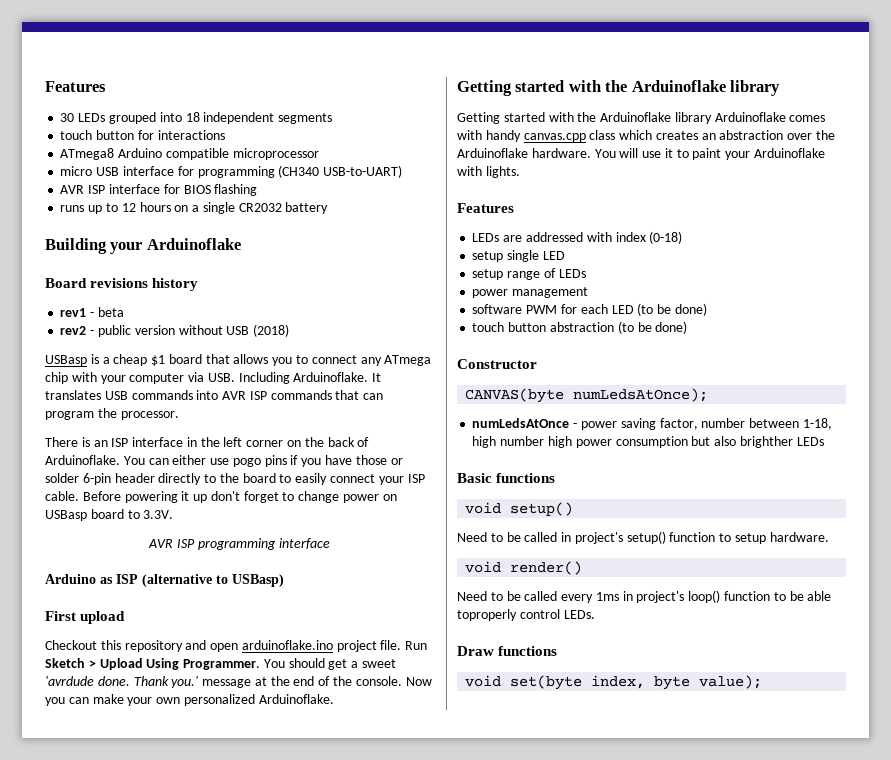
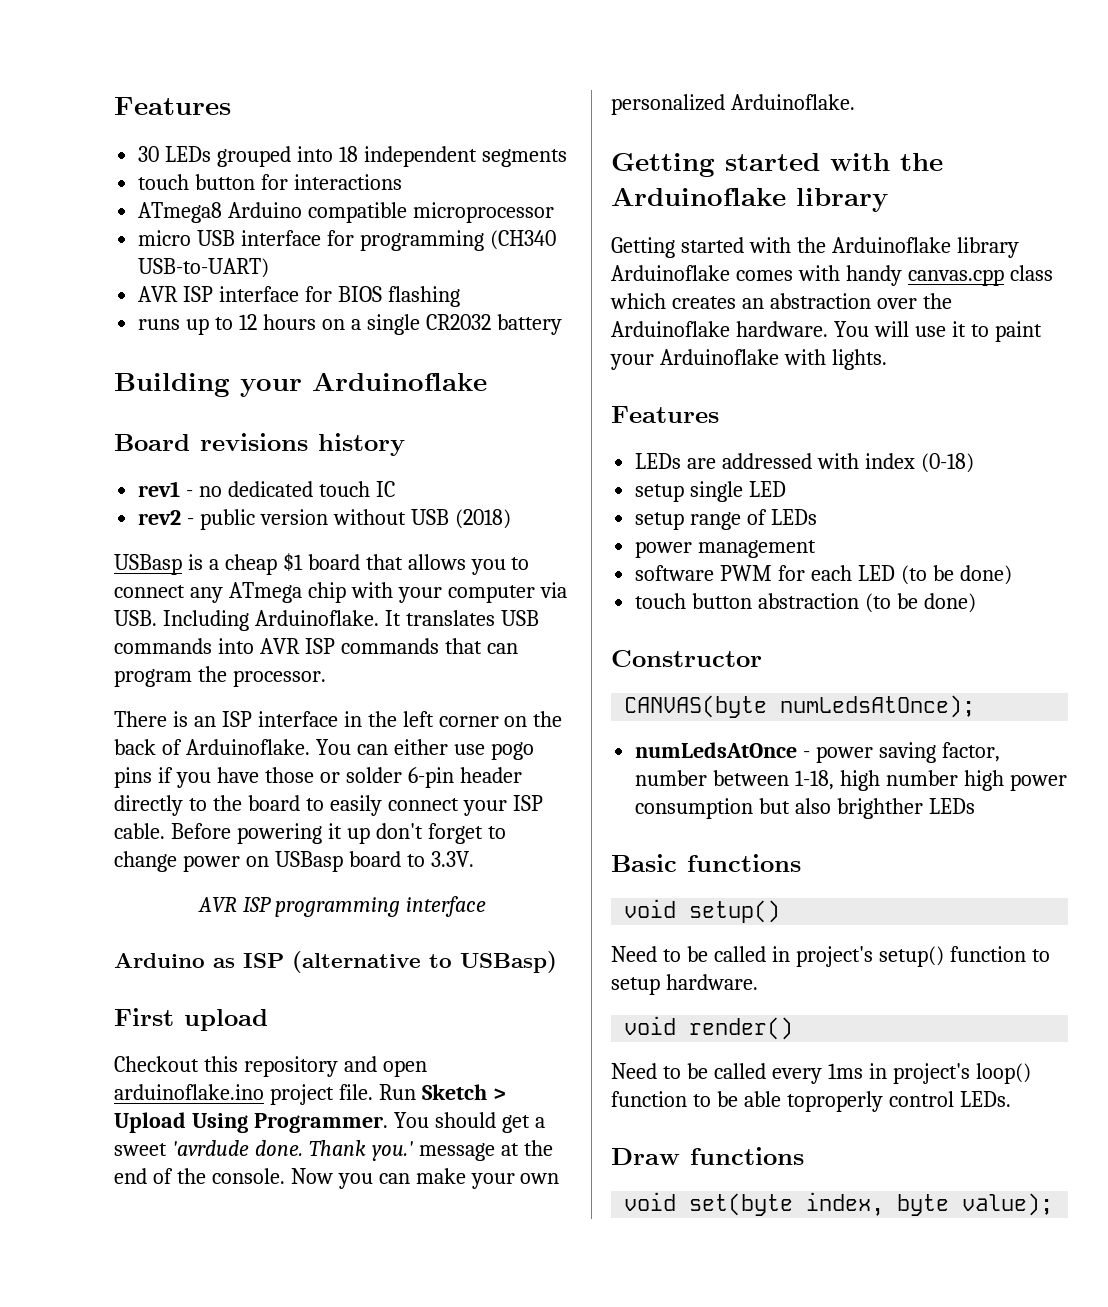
[97,307,124,317] beta -> [199,481,395,497] no dedicated touch IC

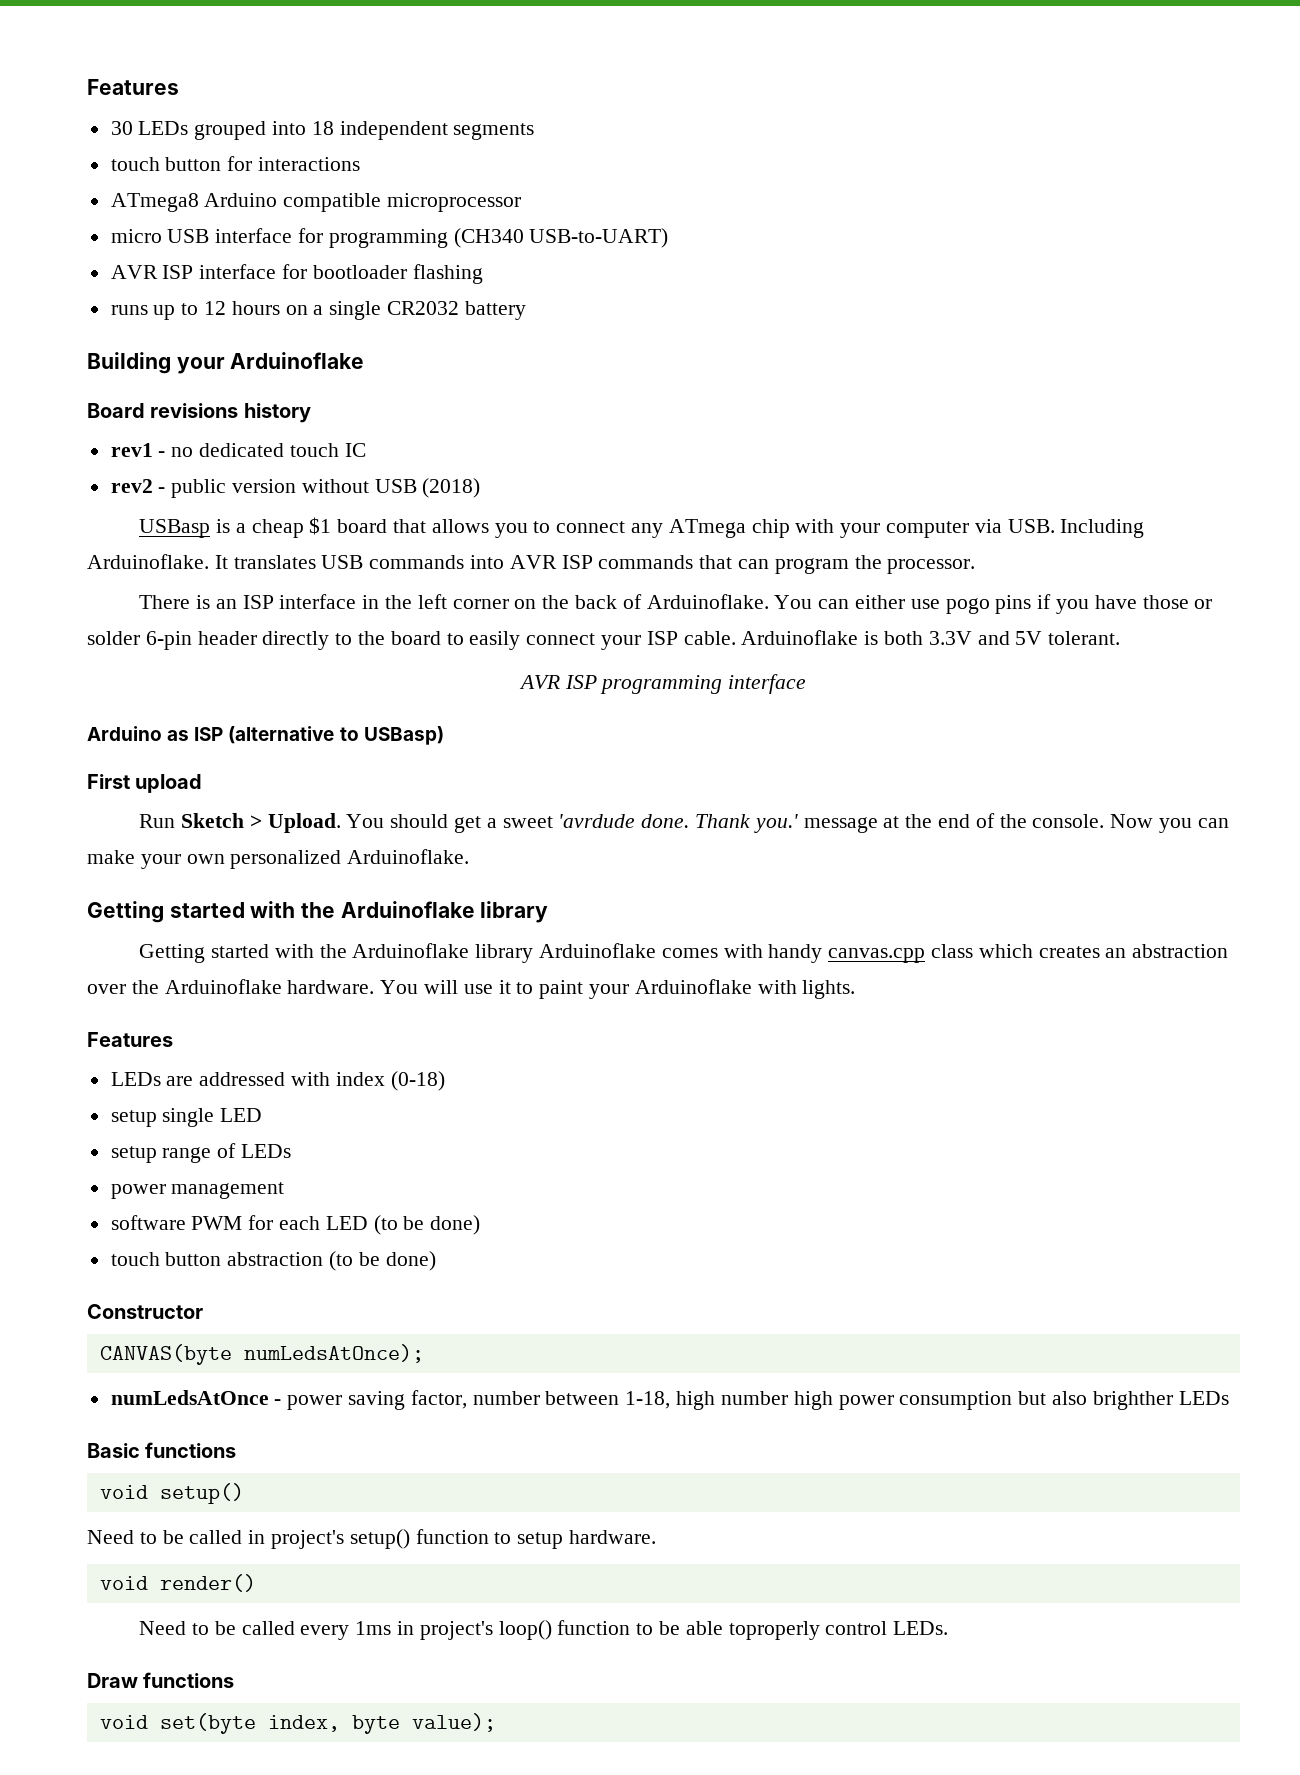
[337,286,382,302] BIOS -> [312,265,407,279] bootloader
[170,823,506,844] [114,851,474,872] Before powering it up don't forget to change power on USBasp board to 3.3V. -> [741,630,1121,645] Arduinoflake is both 3.3V and 5V tolerant.
[114,1056,427,1077] [114,1084,506,1105] [114,1112,388,1133] Checkout this repository and open arduinoflake.ino project file. Run Sketch > Upload Using Programmer. -> [139,813,341,833] Run Sketch > Upload.

